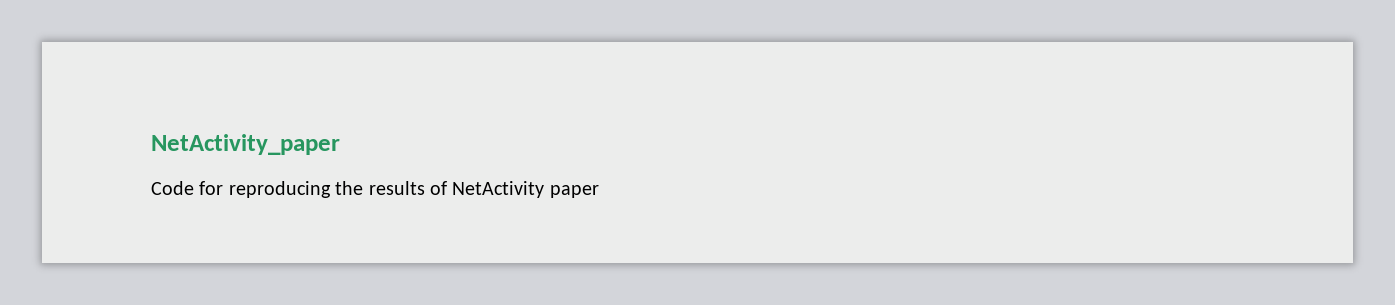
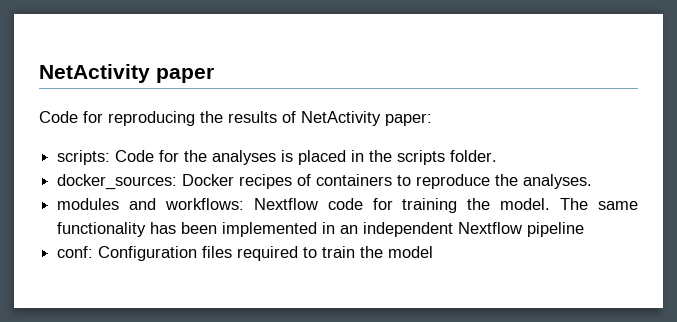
[151,134,340,155] NetActivity_paper -> [39,64,214,83] NetActivity paper
[549,185,599,198] paper -> [385,113,432,126] [57,150,498,165] [57,174,593,190] [57,198,638,213] [57,222,585,237] [57,246,434,261] paper: // scripts: Code for the analyses is placed in the scripts folder. // docker_sources: Docker recipes of containers to reproduce the analyses. // modules and workflows: Nextflow code for training the model. The same functionality has been implemented in an independent Nextflow pipeline // conf: Configuration files required to train the model

